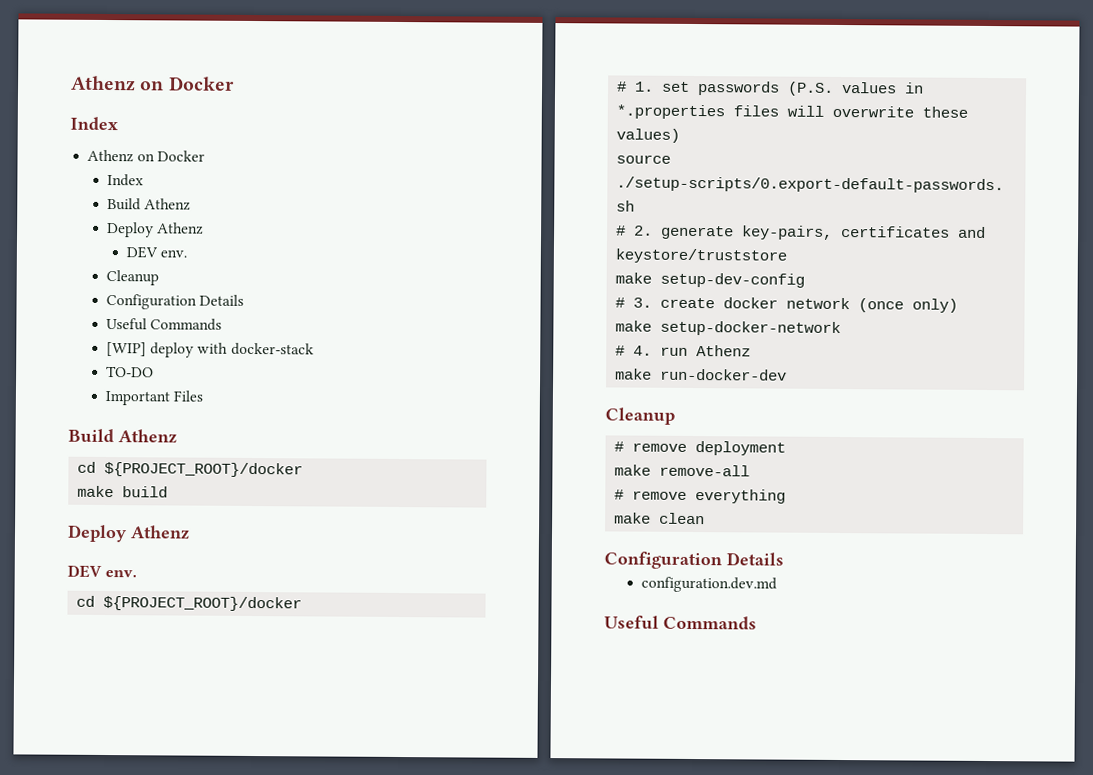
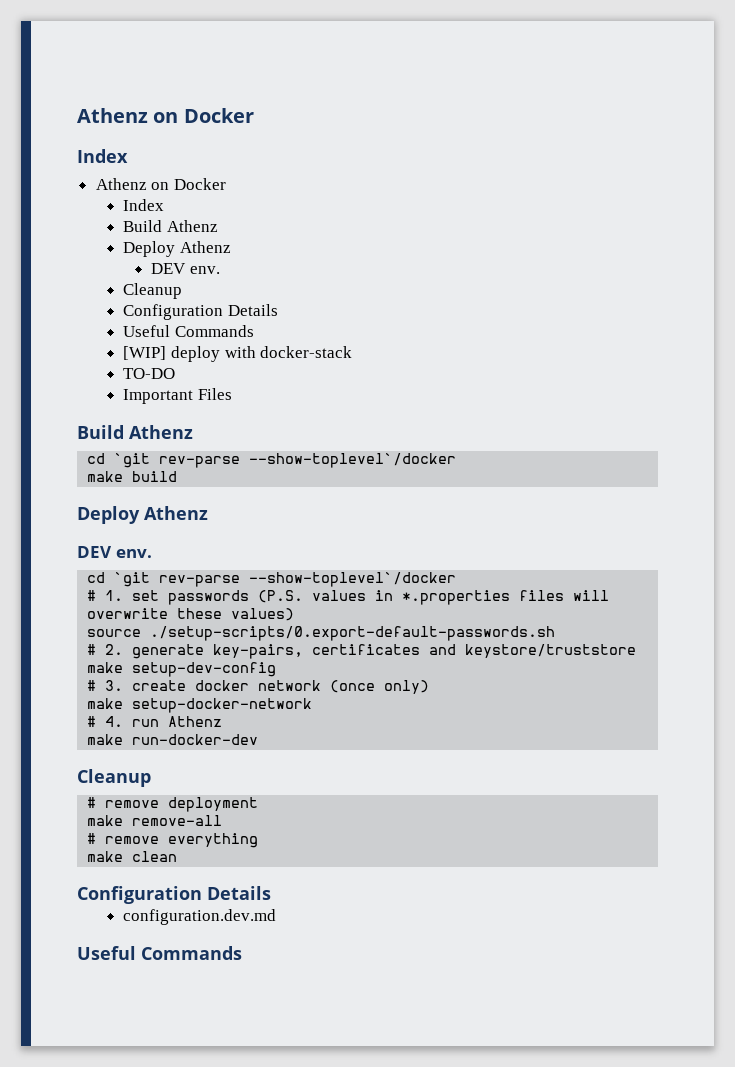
[104,461,304,478] ${PROJECT_ROOT}/docker -> [114,453,457,468] `git rev-parse --show-toplevel`/docker
[103,595,303,612] ${PROJECT_ROOT}/docker -> [114,572,457,587] `git rev-parse --show-toplevel`/docker

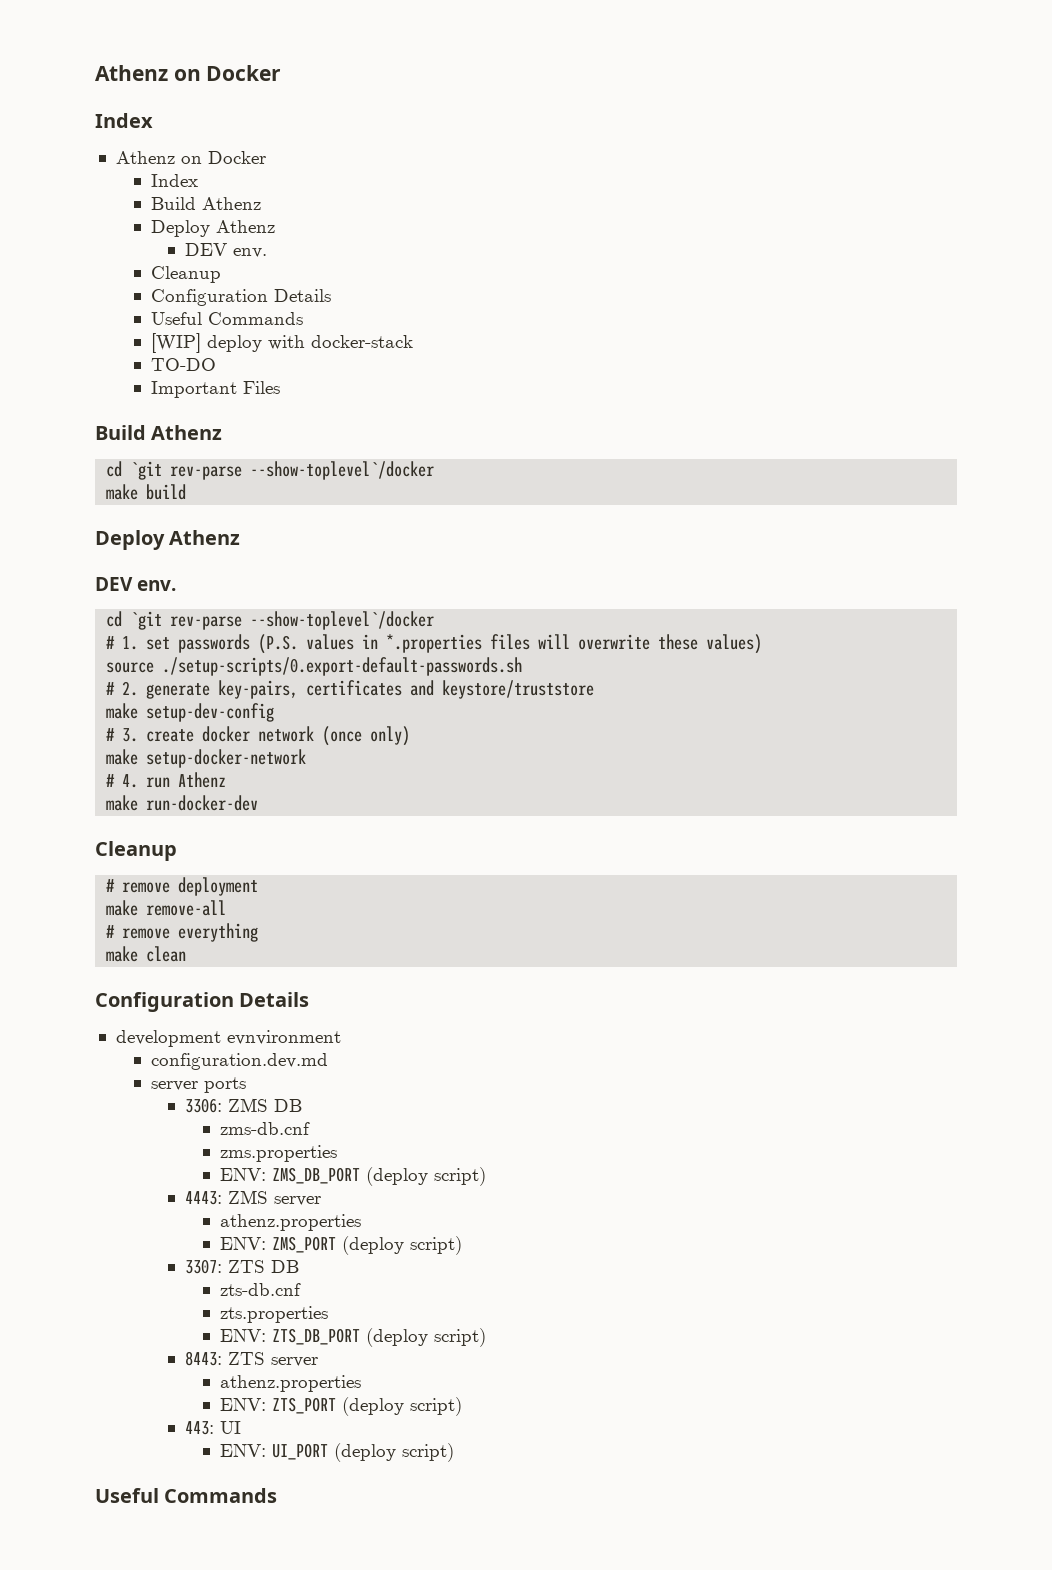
(271, 893) none -> [115,1030,341,1047] // development evnvironment
(277, 917) none -> [150,1077,246,1093] [185,1098,303,1113] [220,1122,311,1135] [220,1145,338,1162] [220,1167,487,1186] [185,1190,322,1206] [220,1214,362,1231] [220,1236,463,1255] [185,1259,300,1274] [220,1283,302,1296] [220,1306,329,1323] [220,1328,487,1347] [185,1351,319,1367] [220,1375,362,1392] [220,1397,463,1416] [185,1421,242,1435] [220,1443,455,1462] // server ports // 3306: ZMS DB // zms-db.cnf // zms.properties // ENV: ZMS_DB_PORT (deploy script) // 4443: ZMS server // athenz.properties // ENV: ZMS_PORT (deploy script) // 3307: ZTS DB // zts-db.cnf // zts.properties // ENV: ZTS_DB_PORT (deploy script) // 8443: ZTS server // athenz.properties // ENV: ZTS_PORT (deploy script) // 443: UI // ENV: UI_PORT (deploy script)

